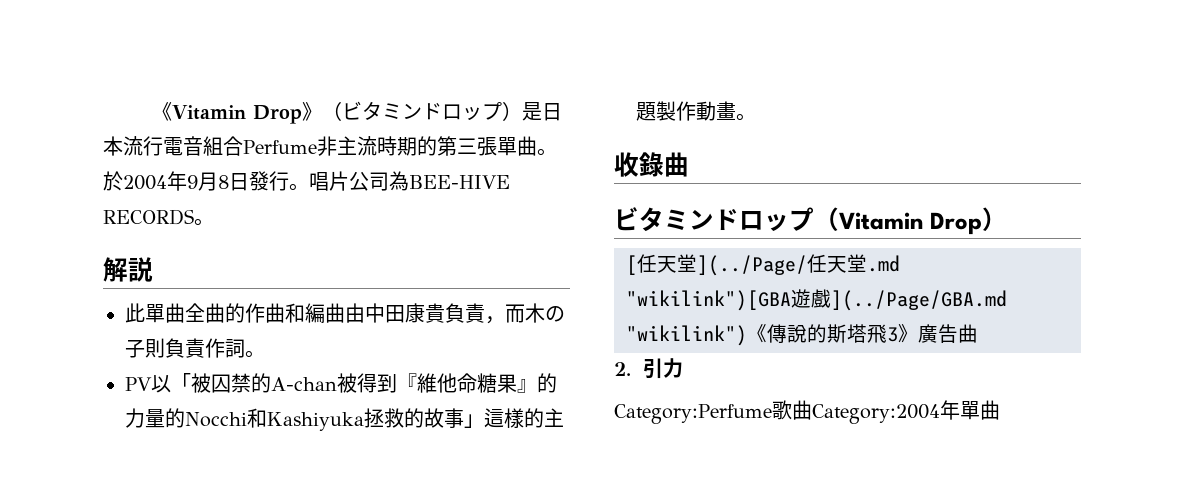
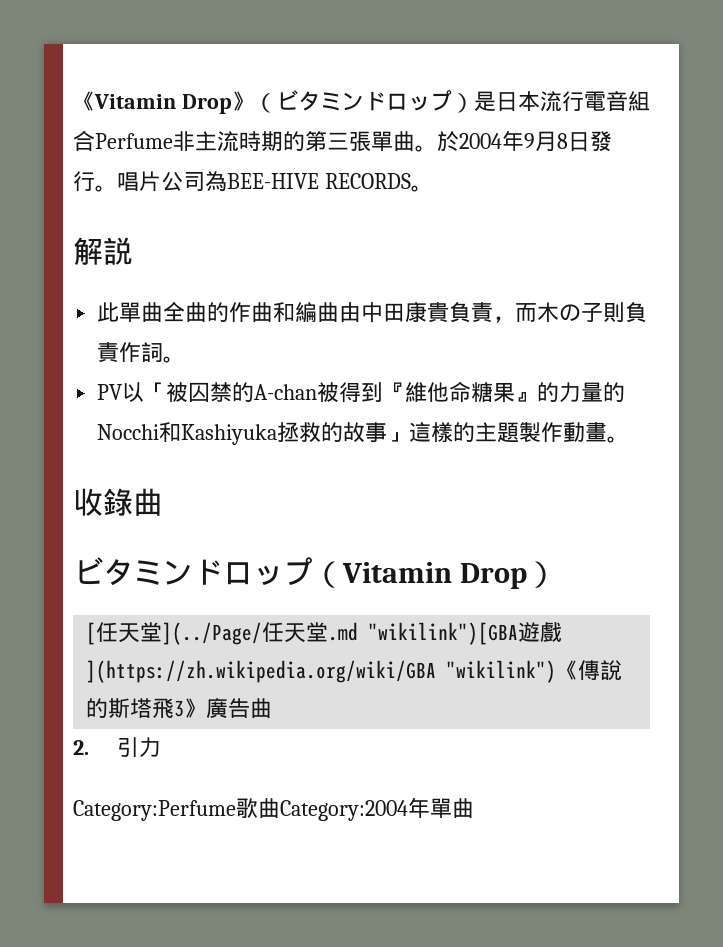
[831,290,1007,311] ](../Page/GBA.md -> [86,660,437,683] ](https://zh.wikipedia.org/wiki/GBA

